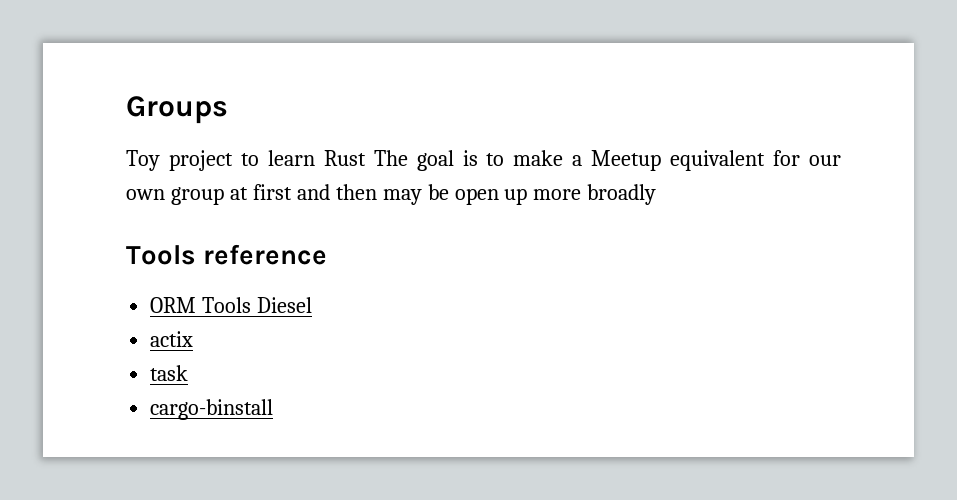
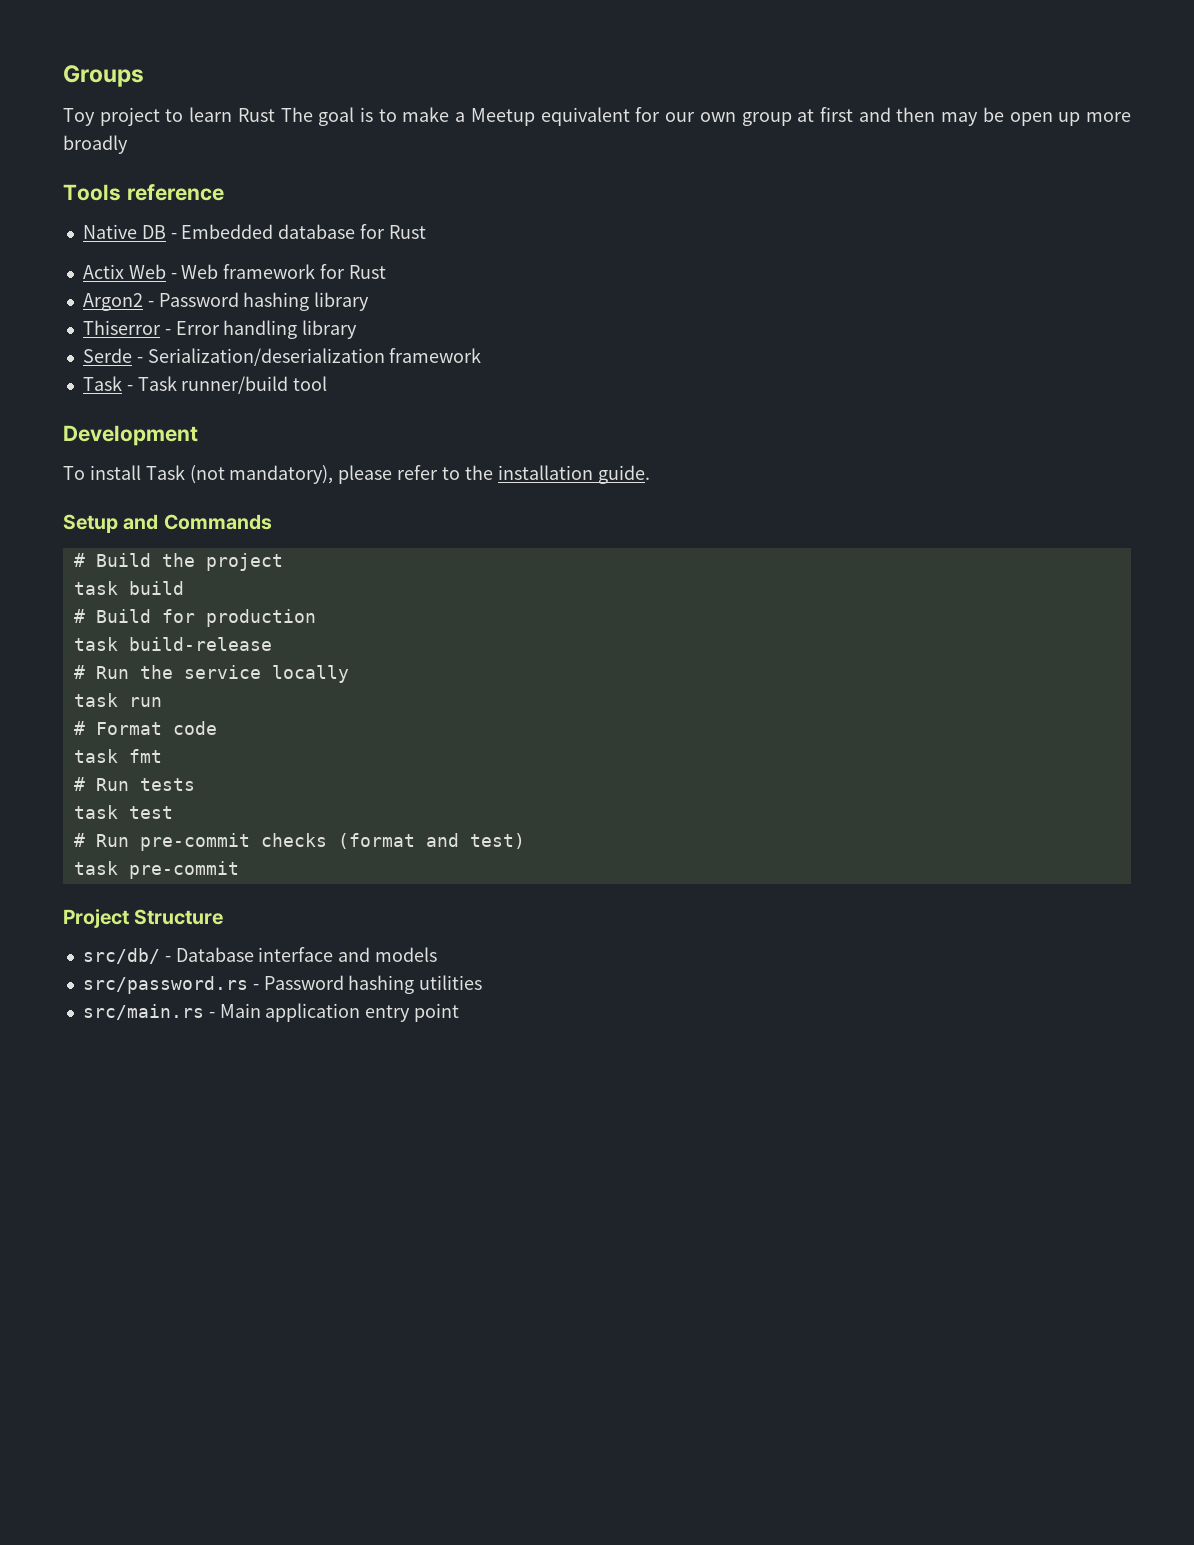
[150,297,313,313] [150,331,194,347] [150,365,189,381] [150,399,274,420] ORM Tools Diesel // actix // task // cargo-binstall -> [82,224,426,239] [82,264,386,279] [82,292,370,311] [82,320,358,339] [82,348,482,366] [82,376,328,394] [63,425,198,446] [63,465,650,484] [63,514,272,533] [73,553,283,571] [73,581,184,595] [73,609,316,627] [73,637,272,651] [73,665,349,683] [73,693,162,707] [73,721,217,735] [73,749,162,763] [73,777,195,791] [73,805,173,819] [73,833,525,851] [73,861,239,879] [63,909,224,928] [82,947,438,964] [82,975,483,994] [82,1003,460,1022] Native DB - Embedded database for Rust // Actix Web - Web framework for Rust // Argon2 - Password hashing library // Thiserror - Error handling library // Serde - Serialization/deserialization framework // Task - Task runner/build tool // Development // To install Task (not mandatory), please refer to the installation guide. // Setup and Commands // # Build the project // task build // # Build for production // task build-release // # Run the service locally // task run // # Format code // task fmt // # Run tests // task test // # Run pre-commit checks (format and test) // task pre-commit // Project Structure // src/db/ - Database interface and models // src/password.rs - Password hashing utilities // src/main.rs - Main application entry point

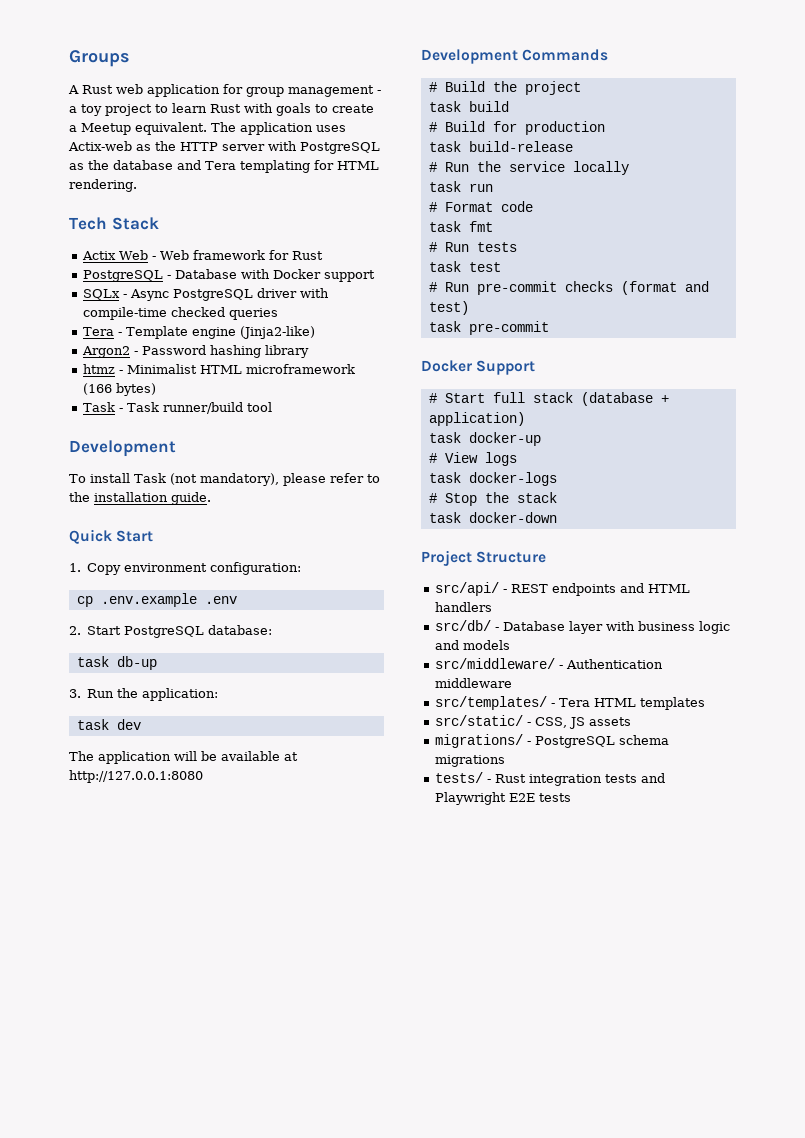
[63,107,1132,126] [63,135,128,154] [63,184,224,201] [82,224,426,239] Toy project to learn Rust The goal is to make a Meetup equivalent for our own group at first and then may be open up more broadly // Tools reference // Native DB - Embedded database for Rust -> [68,84,381,97] [69,103,374,116] [69,122,346,135] [68,141,380,154] [69,160,379,173] [69,179,137,192] [69,217,159,230] A Rust web application for group management - a toy project to learn Rust with goals to create a Meetup equivalent. The application uses Actix-web as the HTTP server with PostgreSQL as the database and Tera templating for HTML rendering. // Tech Stack
(386, 272) none -> [82,269,375,282] [82,288,329,301] [82,307,278,320] [82,326,315,339] // PostgreSQL - Database with Docker support // SQLx - Async PostgreSQL driver with compile-time checked queries // Tera - Template engine (Jinja2-like)
[82,320,358,339] [82,348,482,366] Thiserror - Error handling library // Serde - Serialization/deserialization framework -> [82,364,355,374] [82,383,156,396] htmz - Minimalist HTML microframework (166 bytes)
[63,514,159,533] Setup and -> [69,529,154,544] [69,562,302,575] [76,593,237,607] [69,625,273,638] [76,656,157,670] [69,688,219,701] [76,719,141,730] [69,751,298,764] [69,770,203,783] [421,49,518,64] Quick Start // 1. Copy environment configuration: // cp .env.example .env // 2. Start PostgreSQL database: // task db-up // 3. Run the application: // task dev // The application will be available at http://127.0.0.1:8080 // Development
[63,909,224,928] [82,947,438,964] [82,975,483,994] [82,1003,460,1022] Project Structure // src/db/ - Database interface and models // src/password.rs - Password hashing utilities // src/main.rs - Main application entry point -> [421,360,536,375] [428,392,669,406] [428,412,525,426] [428,432,541,446] [428,452,517,466] [428,472,557,486] [428,492,557,506] [428,512,557,523] [421,550,547,566] [434,582,690,596] [434,602,492,612] [434,620,730,634] [434,640,510,650] [434,658,663,669] [434,678,512,688] [434,696,705,710] [434,715,631,729] [434,734,669,748] [434,755,505,767] [434,772,665,786] [434,792,571,805] Docker Support // # Start full stack (database + application) // task docker-up // # View logs // task docker-logs // # Stop the stack // task docker-down // Project Structure // src/api/ - REST endpoints and HTML handlers // src/db/ - Database layer with business logic and models // src/middleware/ - Authentication middleware // src/templates/ - Tera HTML templates // src/static/ - CSS, JS assets // migrations/ - PostgreSQL schema migrations // tests/ - Rust integration tests and Playwright E2E tests

